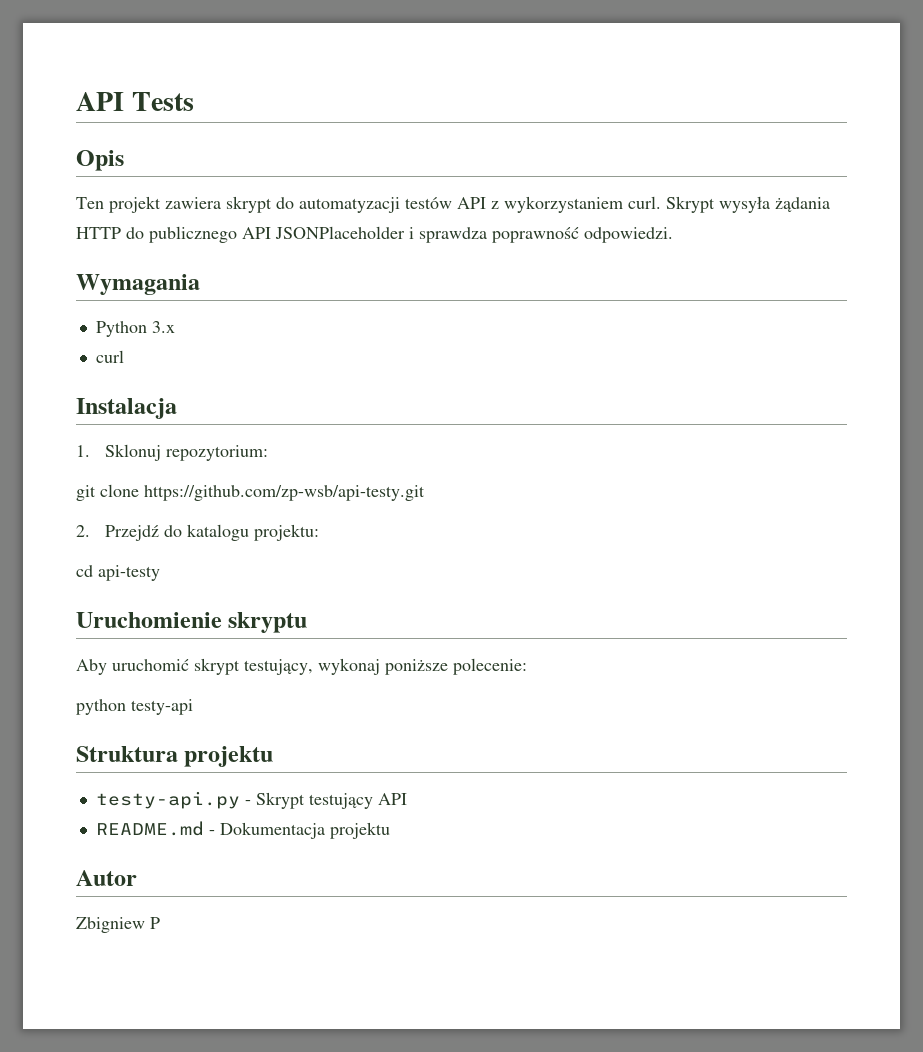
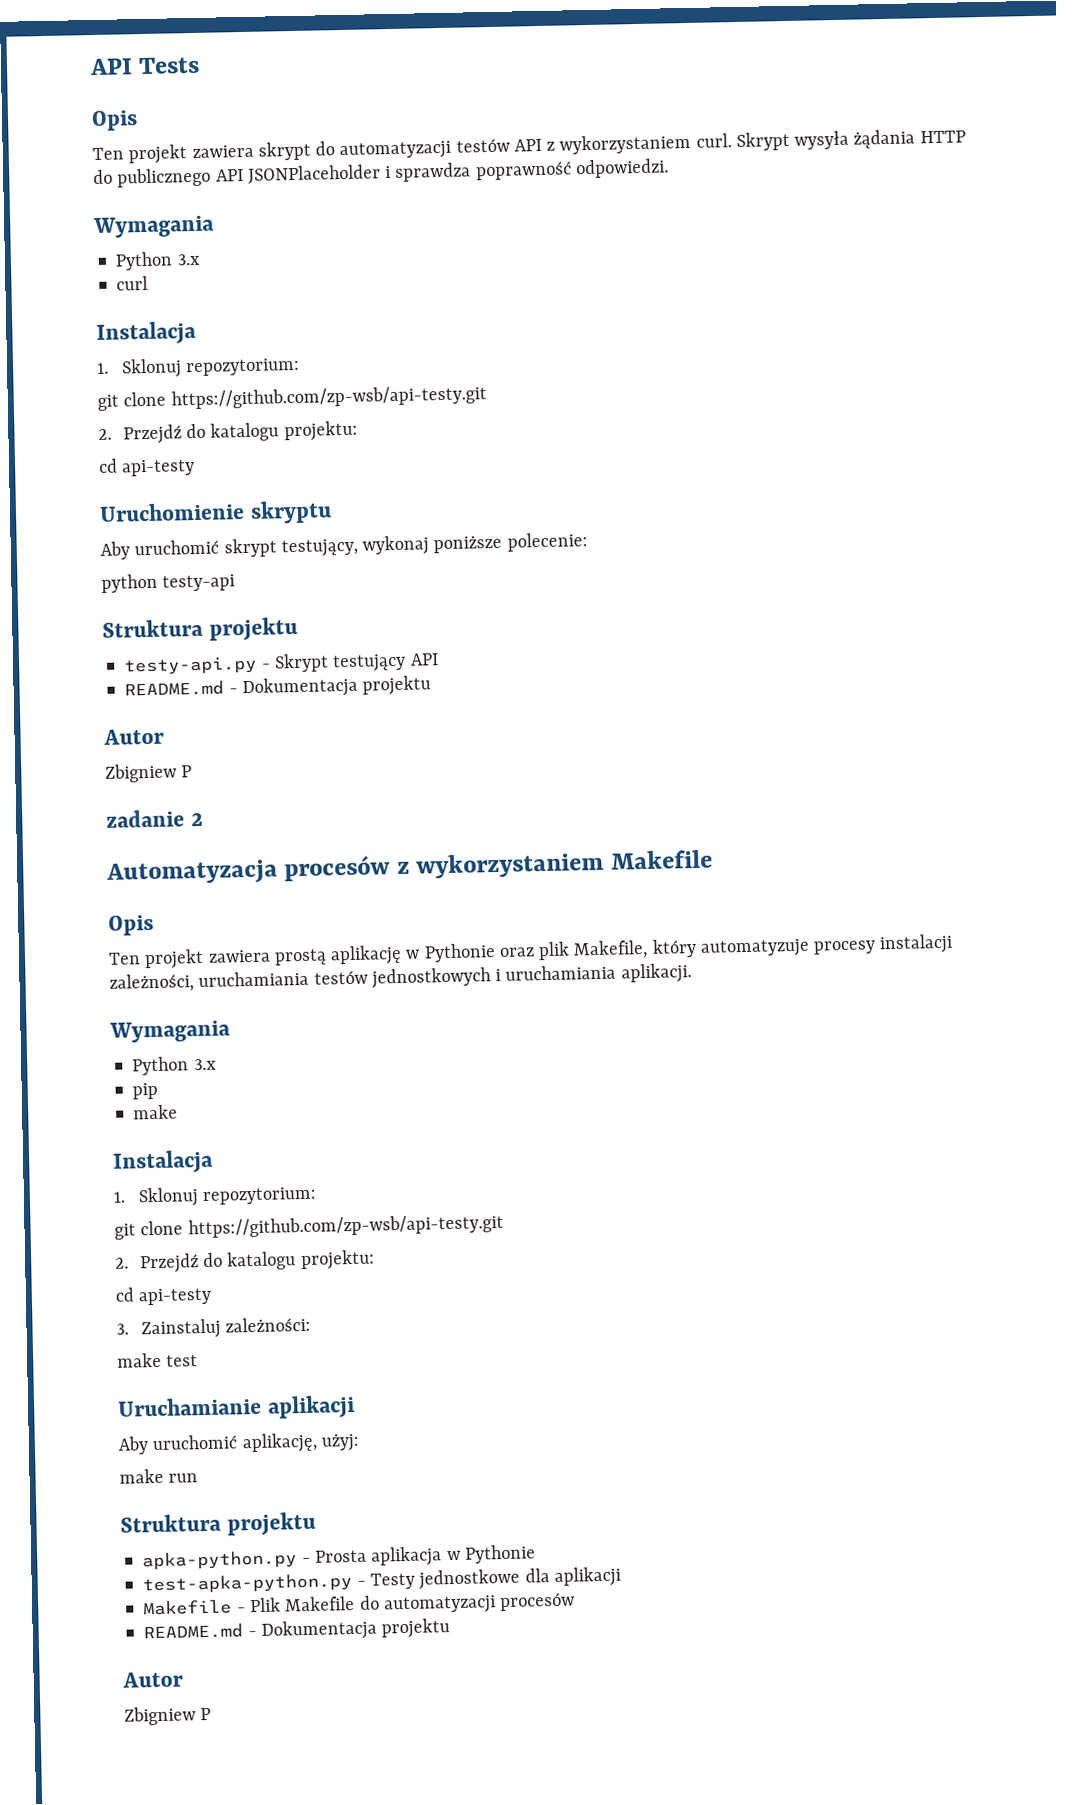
(160, 923) none -> [106,809,203,828] [106,849,713,886] [108,914,154,936] [108,933,954,970] [109,963,692,993] [109,1020,231,1043] [132,1056,217,1076] [132,1082,159,1100] [133,1104,179,1120] [112,1149,214,1174] [113,1186,318,1208] [114,1213,504,1240] [115,1249,375,1274] [115,1287,213,1306] [116,1316,312,1340] [117,1352,199,1368] [117,1394,355,1419] [118,1432,360,1455] [119,1468,199,1484] [120,1511,316,1536] [142,1544,536,1571] [142,1566,621,1595] [143,1592,576,1616] [143,1618,451,1641] [122,1671,183,1688] [124,1706,212,1726] // zadanie 2 // Automatyzacja procesów z wykorzystaniem Makefile // Opis // Ten projekt zawiera prostą aplikację w Pythonie oraz plik Makefile, który automatyzuje procesy instalacji zależności, uruchamiania testów jednostkowych i uruchamiania aplikacji. // Wymagania // Python 3.x // pip // make // Instalacja // 1. Sklonuj repozytorium: // git clone https://github.com/zp-wsb/api-testy.git // 2. Przejdź do katalogu projektu: // cd api-testy // 3. Zainstaluj zależności: // make test // Uruchamianie aplikacji // Aby uruchomić aplikację, użyj: // make run // Struktura projektu // apka-python.py - Prosta aplikacja w Pythonie // test-apka-python.py - Testy jednostkowe dla aplikacji // Makefile - Plik Makefile do automatyzacji procesów // README.md - Dokumentacja projektu // Autor // Zbigniew P

